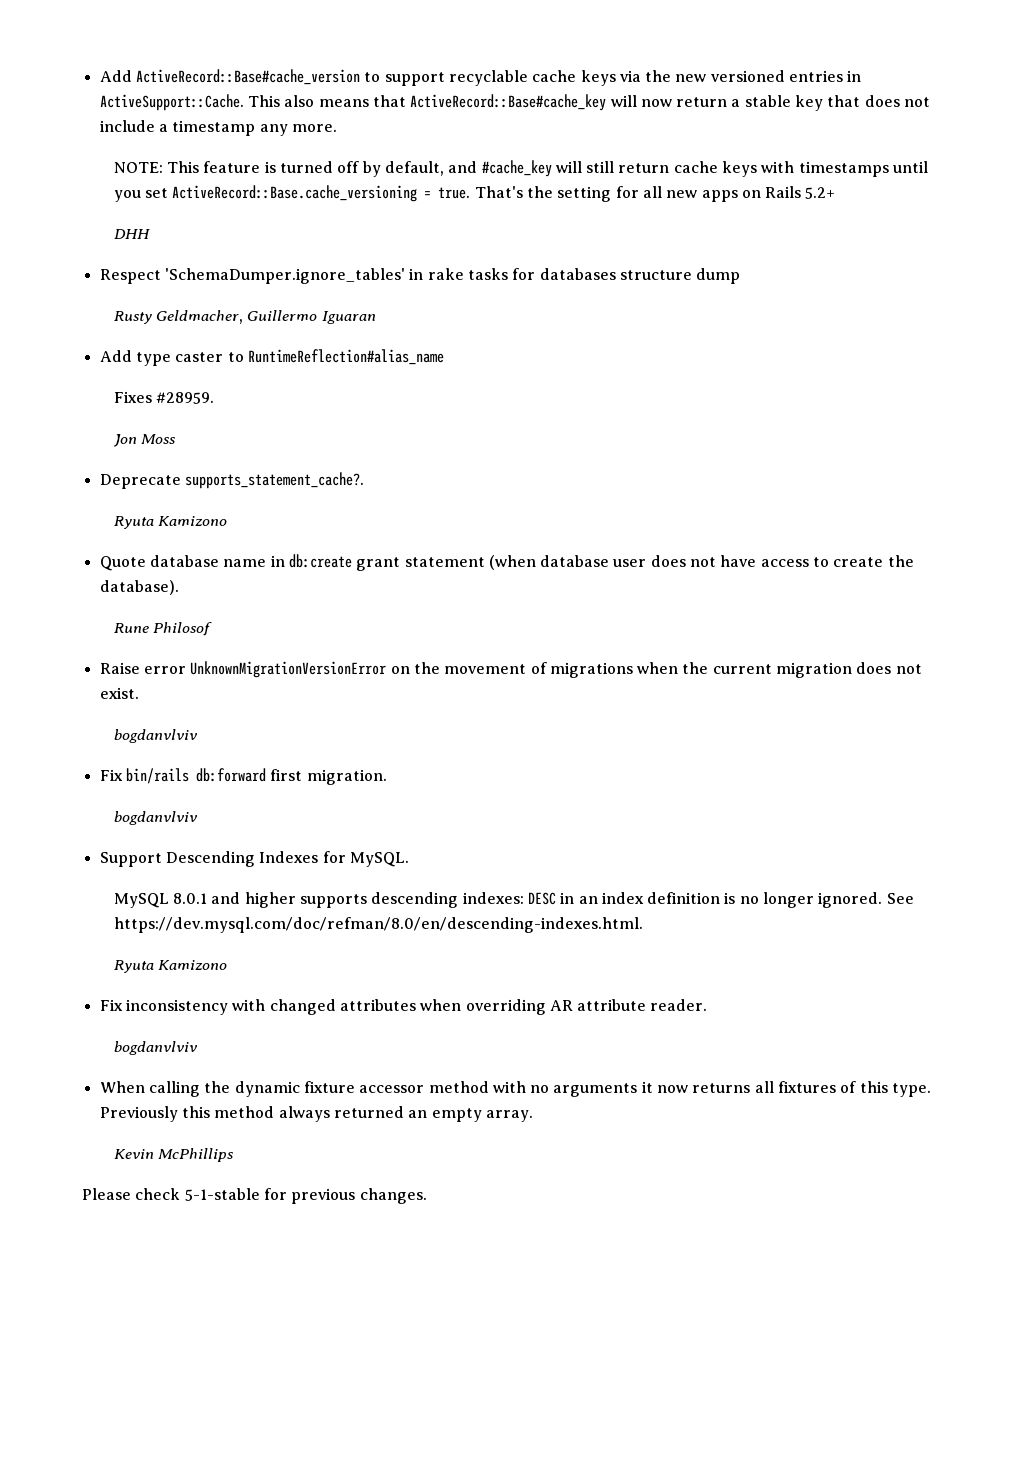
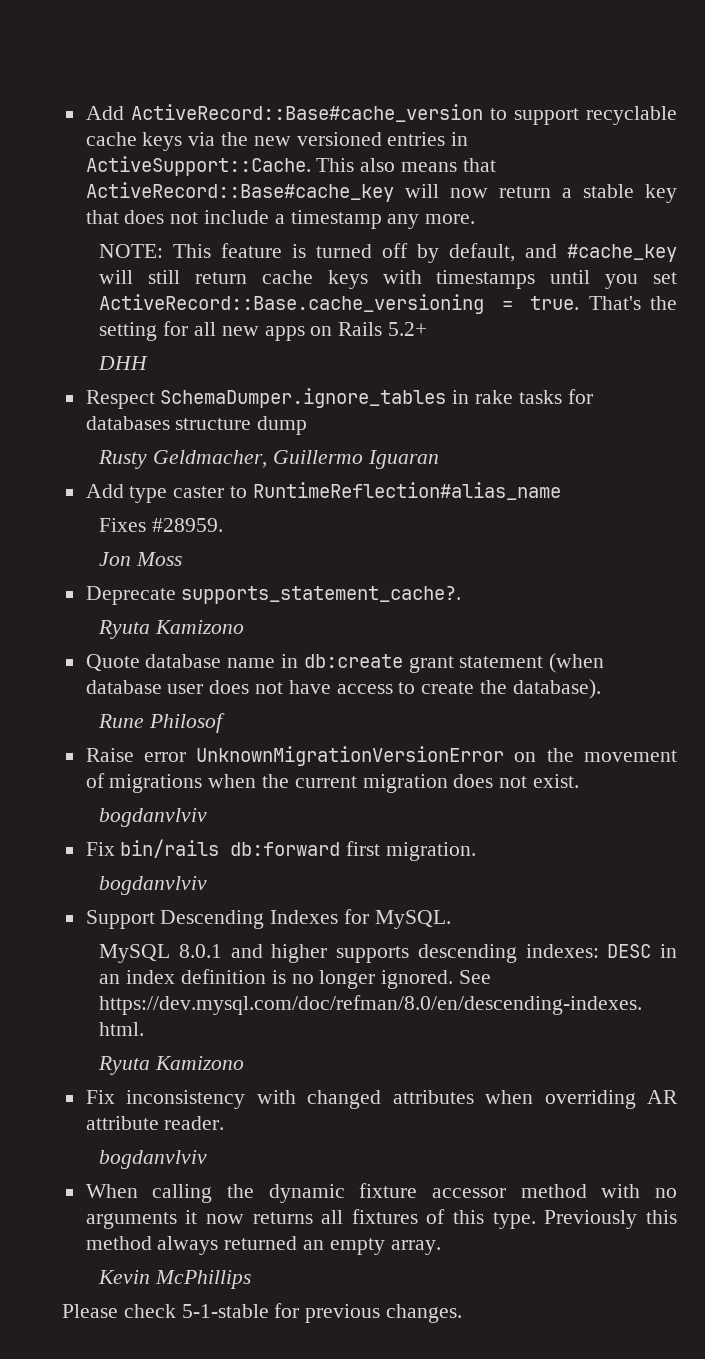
[164,268,405,284] 'SchemaDumper.ignore_tables' -> [160,388,447,408] SchemaDumper.ignore_tables

